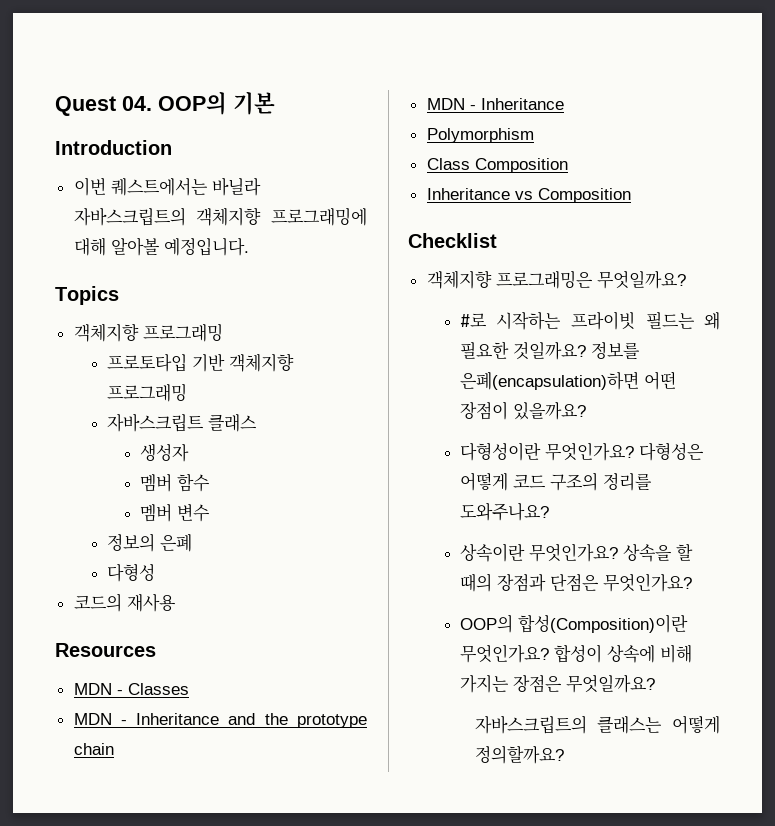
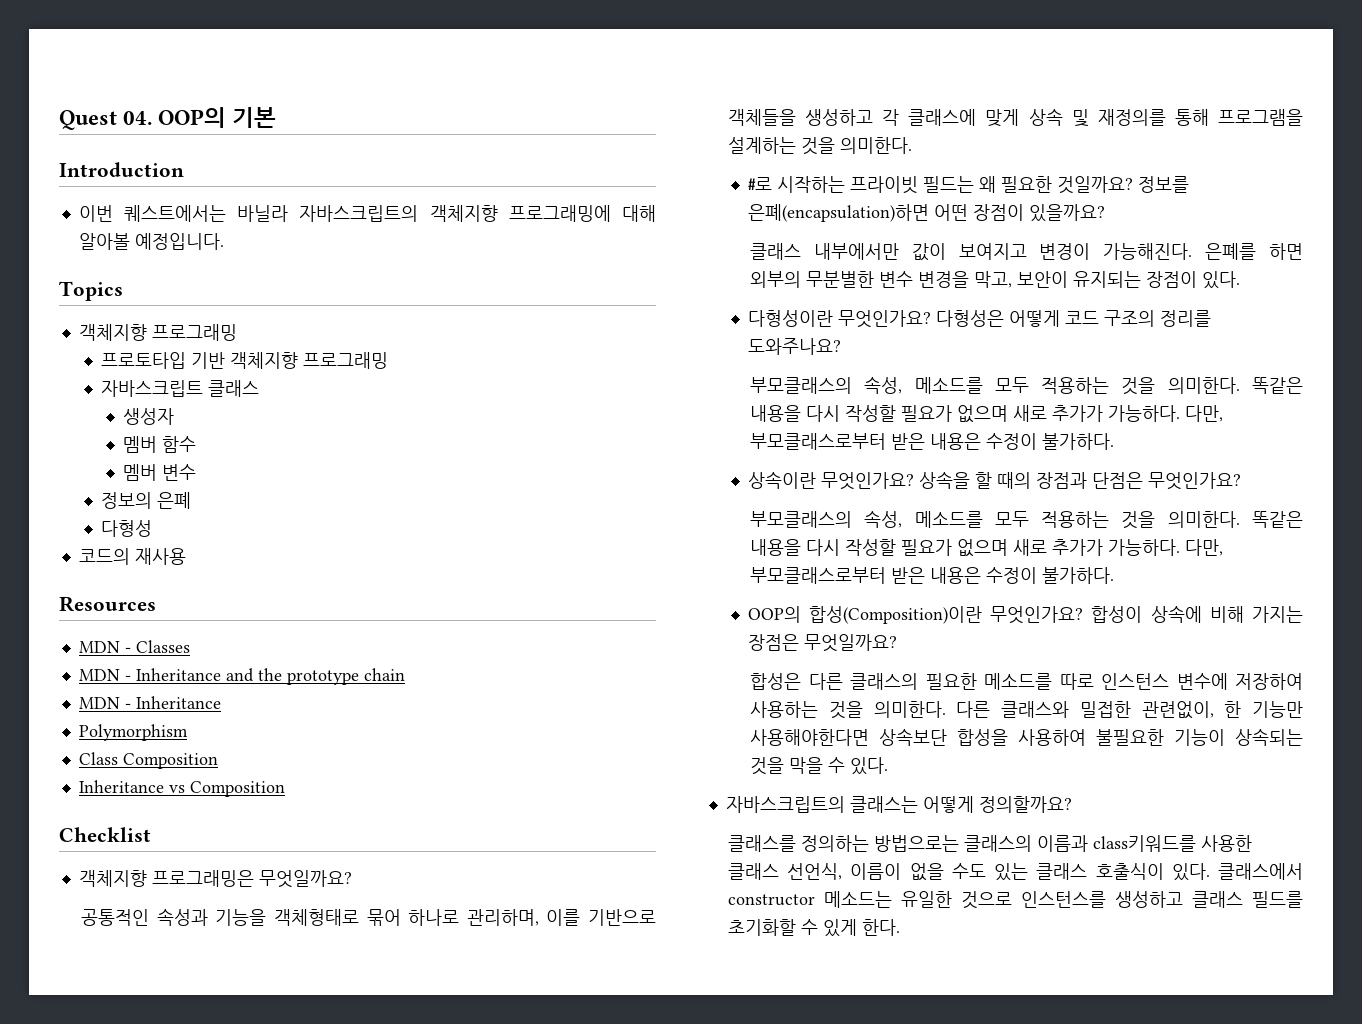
(686, 279) none -> [81,908,656,926] [728,108,1303,127] [728,137,913,155] // 공통적인 속성과 기능을 객체형태로 묶어 하나로 관리하며, 이를 기반으로 객체들을 생성하고 각 클래스에 맞게 상속 및 재정의를 통해 프로그램을 설계하는 것을 의미한다.
(586, 411) none -> [750,243,1303,261] [750,271,1241,289] // 클래스 내부에서만 값이 보여지고 변경이 가능해진다. 은폐를 하면 외부의 무분별한 변수 변경을 막고, 보안이 유지되는 장점이 있다.
(549, 511) none -> [750,376,1303,395] [750,405,1224,423] [750,433,1115,450] // 부모클래스의 속성, 메소드를 모두 적용하는 것을 의미한다. 똑같은 내용을 다시 작성할 필요가 없으며 새로 추가가 가능하다. 다만, 부모클래스로부터 받은 내용은 수정이 불가하다.
(692, 582) none -> [750,510,1303,529] [750,539,1224,557] [750,567,1115,584] // 부모클래스의 속성, 메소드를 모두 적용하는 것을 의미한다. 똑같은 내용을 다시 작성할 필요가 없으며 새로 추가가 가능하다. 다만, 부모클래스로부터 받은 내용은 수정이 불가하다.
[474,715,720,734] [474,745,564,764] 자바스크립트의 클래스는 어떻게 정의할까요? -> [750,673,1303,690] [750,701,1303,719] [750,728,1303,746] [750,757,889,775] [725,796,1072,813] [728,835,1253,852] [728,863,1303,881] [728,891,1303,909] [728,919,901,937] 합성은 다른 클래스의 필요한 메소드를 따로 인스턴스 변수에 저장하여 사용하는 것을 의미한다. 다른 클래스와 밀접한 관련없이, 한 기능만 사용해야한다면 상속보단 합성을 사용하여 불필요한 기능이 상속되는 것을 막을 수 있다. // 자바스크립트의 클래스는 어떻게 정의할까요? // 클래스를 정의하는 방법으로는 클래스의 이름과 class키워드를 사용한 클래스 선언식, 이름이 없을 수도 있는 클래스 호출식이 있다. 클래스에서 constructor 메소드는 유일한 것으로 인스턴스를 생성하고 클래스 필드를 초기화할 수 있게 한다.

